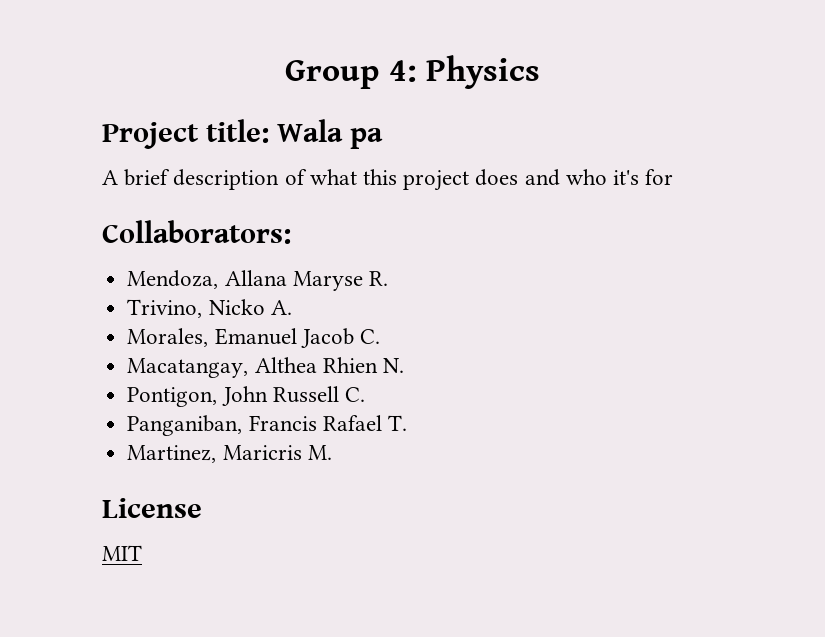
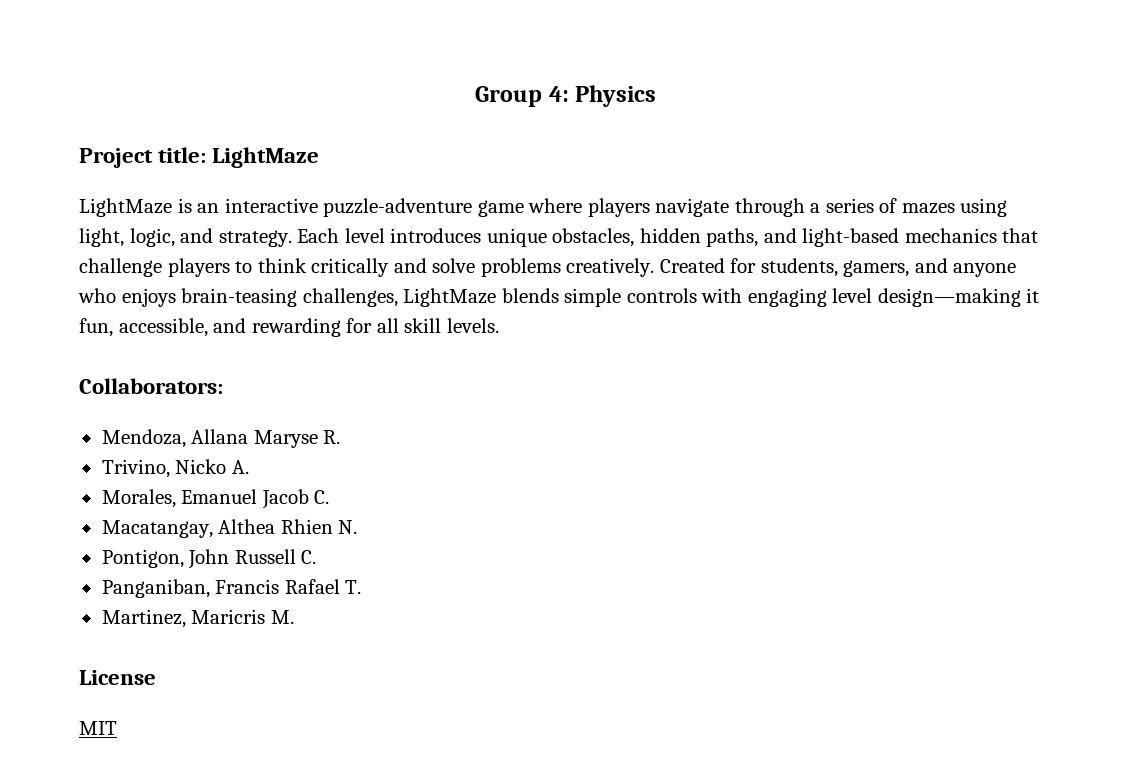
[277,119,384,149] [102,169,674,191] Wala pa // A brief description of what this project does and who it's for -> [212,147,320,168] [79,198,1008,217] [79,228,1039,247] [79,258,1017,277] [78,288,1040,307] [79,318,499,337] LightMaze // LightMaze is an interactive puzzle-adventure game where players navigate through a series of mazes using light, logic, and strategy. Each level introduces unique obstacles, hidden paths, and light-based mechanics that challenge players to think critically and solve problems creatively. Created for students, gamers, and anyone who enjoys brain-teasing challenges, LightMaze blends simple controls with engaging level design—making it fun, accessible, and rewarding for all skill levels.

